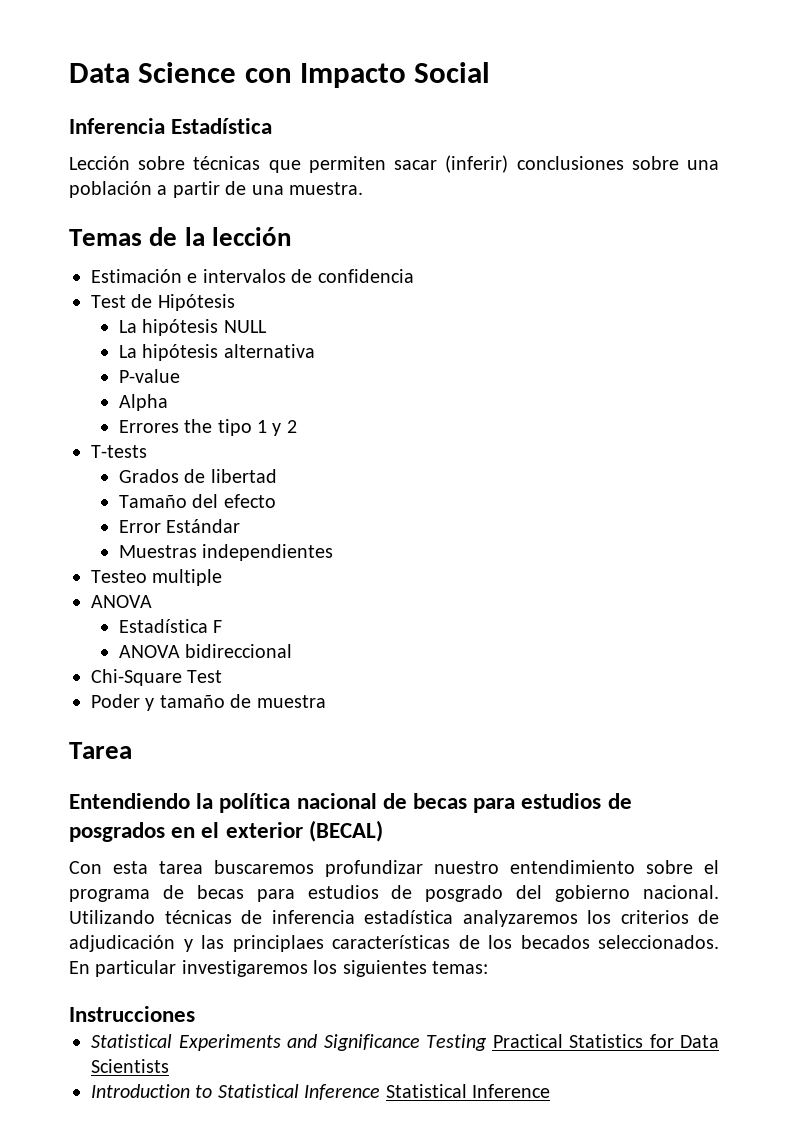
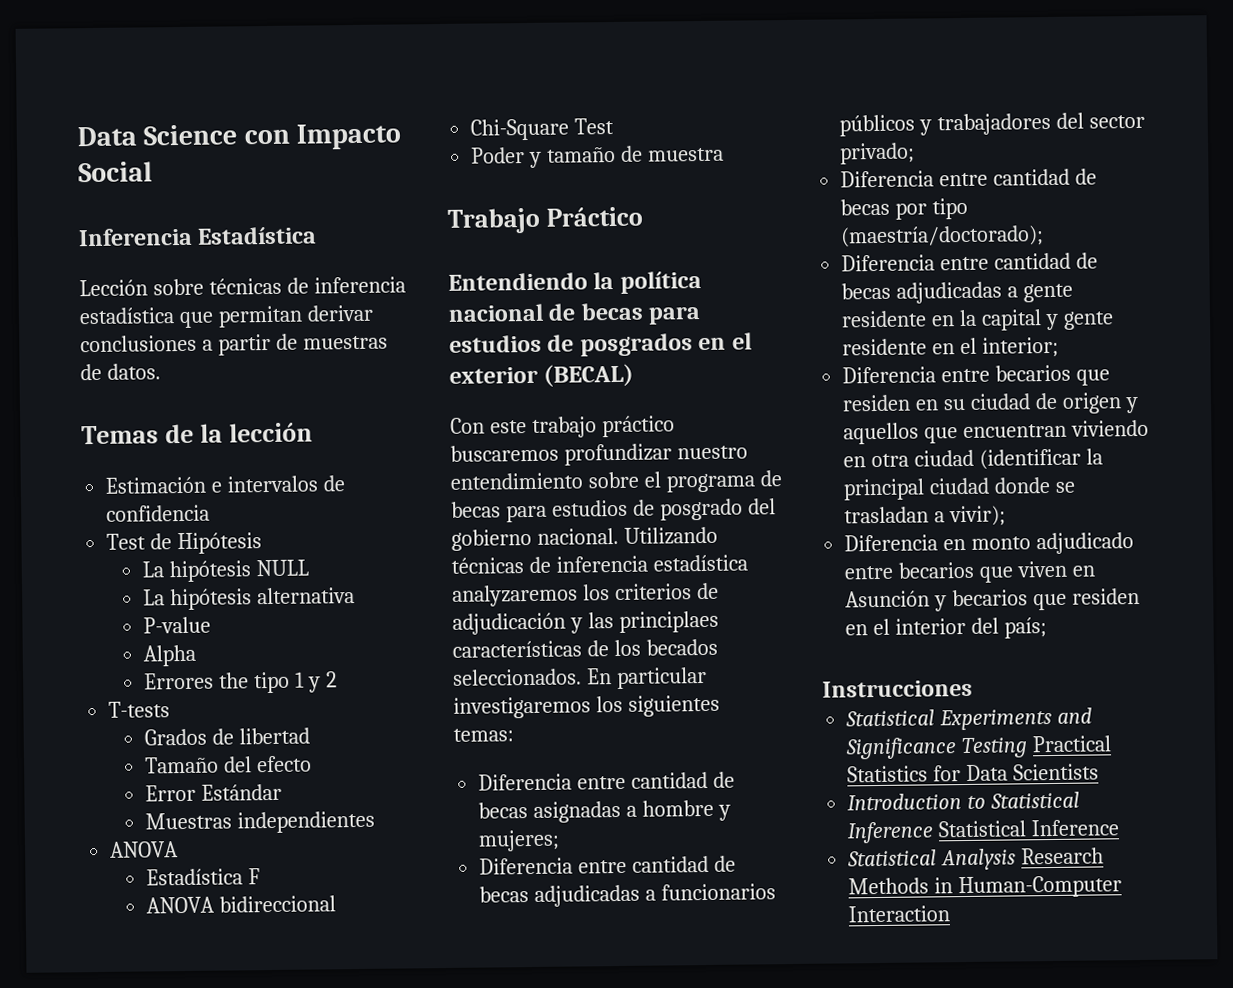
[268,155,719,173] [69,181,363,198] que permiten sacar (inferir) conclusiones sobre una población a partir de una muestra. -> [286,276,406,294] [79,304,373,329] [80,333,388,356] [80,363,161,381] de inferencia estadística que permitan derivar conclusiones a partir de muestras de datos.
[91,569,223,586] // Testeo multiple -> (375, 822) none
[69,742,132,759] Tarea -> [447,206,643,234] Trabajo Práctico
[113,861,203,874] esta tarea -> [489,415,675,438] este trabajo práctico
(488, 967) none -> [478,771,736,791] [478,799,731,823] [478,829,561,852] [479,855,737,875] [479,883,777,907] [839,112,1145,137] [839,142,916,165] [840,168,1098,188] [840,197,969,220] [840,225,1045,248] [841,252,1099,272] [841,281,1074,304] [841,309,1114,331] [842,336,1060,358] [842,364,1111,386] [842,392,1139,414] [843,419,1150,445] [843,448,1103,470] [843,476,1077,501] [844,505,1007,527] [844,532,1135,555] [844,560,1095,583] [845,587,1140,612] [845,617,1047,639] // Diferencia entre cantidad de becas asignadas a hombre y mujeres; // Diferencia entre cantidad de becas adjudicadas a funcionarios públicos y trabajadores del sector privado; // Diferencia entre cantidad de becas por tipo (maestría/doctorado); // Diferencia entre cantidad de becas adjudicadas a gente residente en la capital y gente residente en el interior; // Diferencia entre becarios que residen en su ciudad de origen y aquellos que encuentran viviendo en otra ciudad (identificar la principal ciudad donde se trasladan a vivir); // Diferencia en monto adjudicado entre becarios que viven en Asunción y becarios que residen en el interior del país;
(550, 1091) none -> [847,847,1105,871] [848,875,1123,899] [848,905,951,923] // Statistical Analysis Research Methods in Human-Computer Interaction

